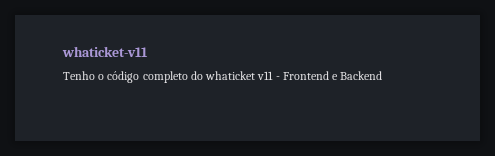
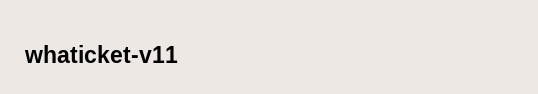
[63,71,383,83] // Tenho o código completo do whaticket v11 - Frontend e Backend -> (178, 54) none

